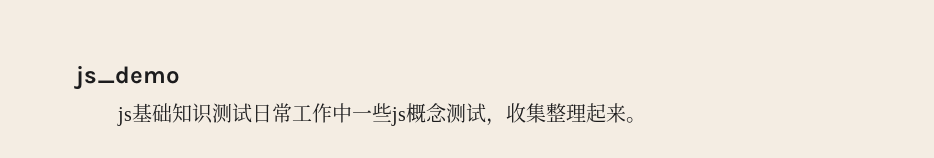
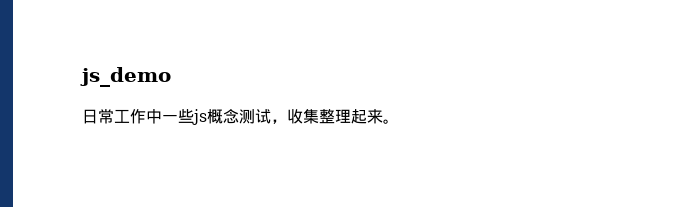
[117,103,253,126] js基础知识测试 -> (171, 77) none

